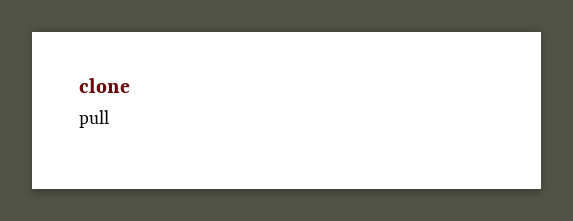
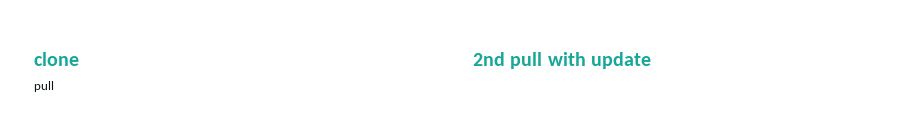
(109, 119) none -> [473,52,651,69] // 2nd pull with update

